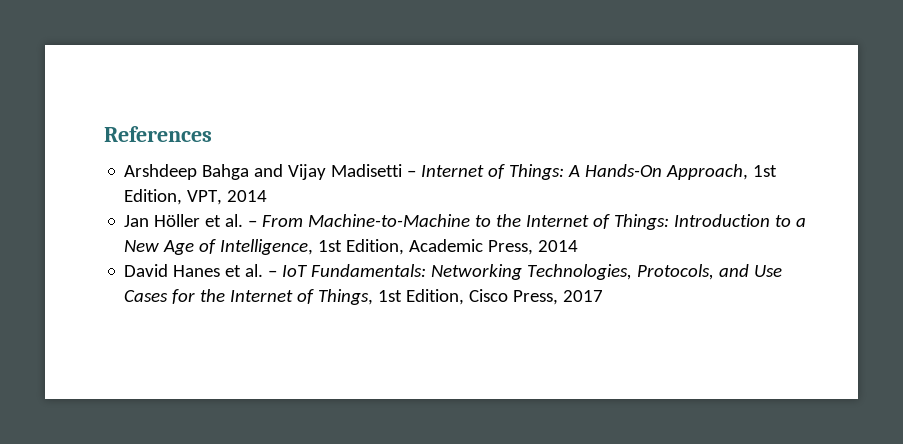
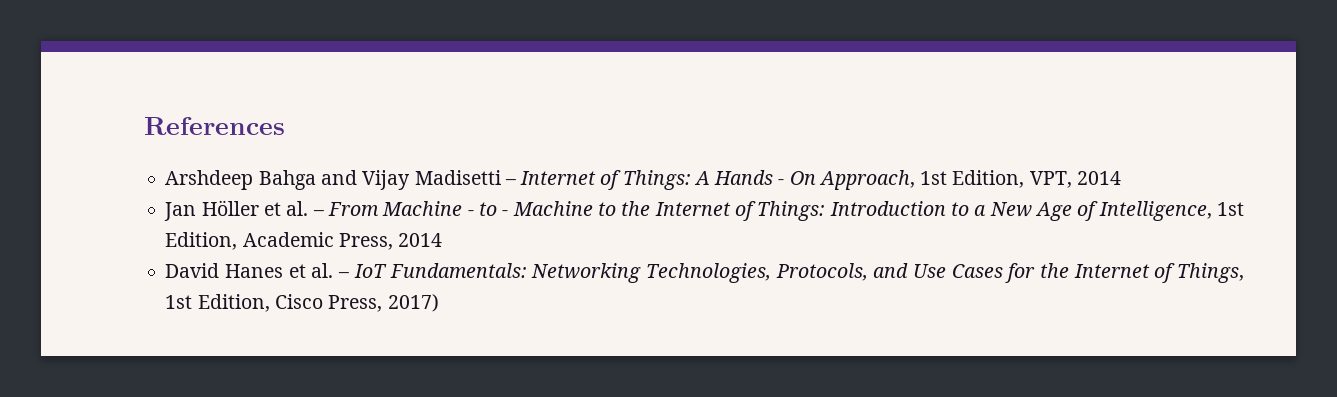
[585,164,663,177] Hands-On -> [714,170,816,185] Hands - On
[308,214,471,227] Machine-to-Machine -> [382,201,593,216] Machine - to - Machine
[563,290,604,302] 2017 -> [387,294,439,312] 2017)

